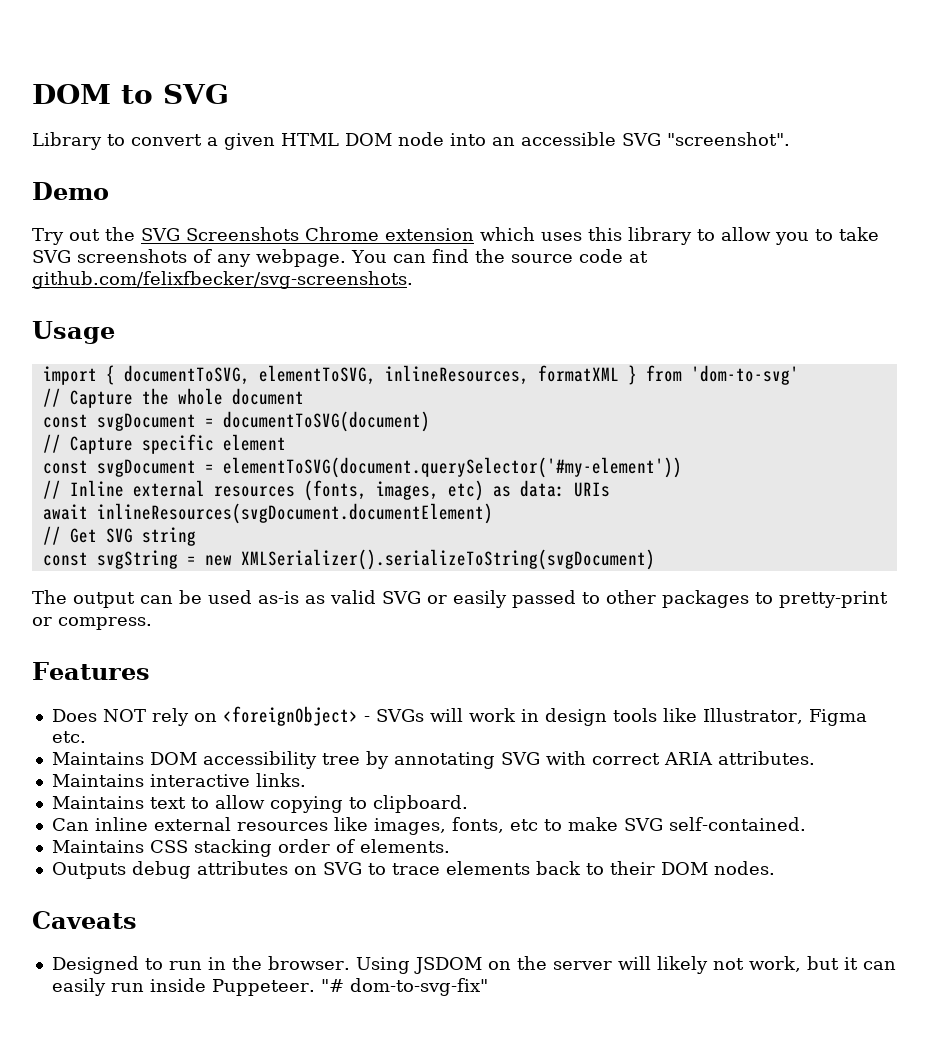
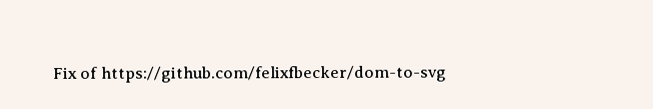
[32,84,229,104] [32,132,790,150] [32,182,109,200] [32,227,879,245] [32,249,648,267] [32,271,413,289] [32,321,115,344] [42,365,799,385] [42,388,304,408] [42,411,430,432] [42,434,286,454] [42,457,682,478] [42,480,610,501] [42,503,493,524] [42,526,196,546] [42,549,655,570] [32,590,888,608] [32,617,152,630] [32,662,150,680] [51,706,867,726] [51,731,86,743] [51,751,815,769] [51,773,306,787] [51,795,468,813] [51,817,806,835] [51,839,450,857] [51,861,775,879] [32,911,137,929] [51,956,896,974] [51,978,488,996] DOM to SVG // Library to convert a given HTML DOM node into an accessible SVG "screenshot". // Demo // Try out the SVG Screenshots Chrome extension which uses this library to allow you to take SVG screenshots of any webpage. You can find the source code at github.com/felixfbecker/svg-screenshots. // Usage // import { documentToSVG, elementToSVG, inlineResources, formatXML } from 'dom-to-svg' // // Capture the whole document // const svgDocument = documentToSVG(document) // // Capture specific element // const svgDocument = elementToSVG(document.querySelector('#my-element')) // // Inline external resources (fonts, images, etc) as data: URIs // await inlineResources(svgDocument.documentElement) // // Get SVG string // const svgString = new XMLSerializer().serializeToString(svgDocument) // The output can be used as-is as valid SVG or easily passed to other packages to pretty-print or compress. // Features // Does NOT rely on <foreignObject> - SVGs will work in design tools like Illustrator, Figma etc. // Maintains DOM accessibility tree by annotating SVG with correct ARIA attributes. // Maintains interactive links. // Maintains text to allow copying to clipboard. // Can inline external resources like images, fonts, etc to make SVG self-contained. // Maintains CSS stacking order of elements. // Outputs debug attributes on SVG to trace elements back to their DOM nodes. // Caveats // Designed to run in the browser. Using JSDOM on the server will likely not work, but it can easily run inside Puppeteer. "# dom-to-svg-fix" -> [53,65,447,83] Fix of https://github.com/felixfbecker/dom-to-svg

